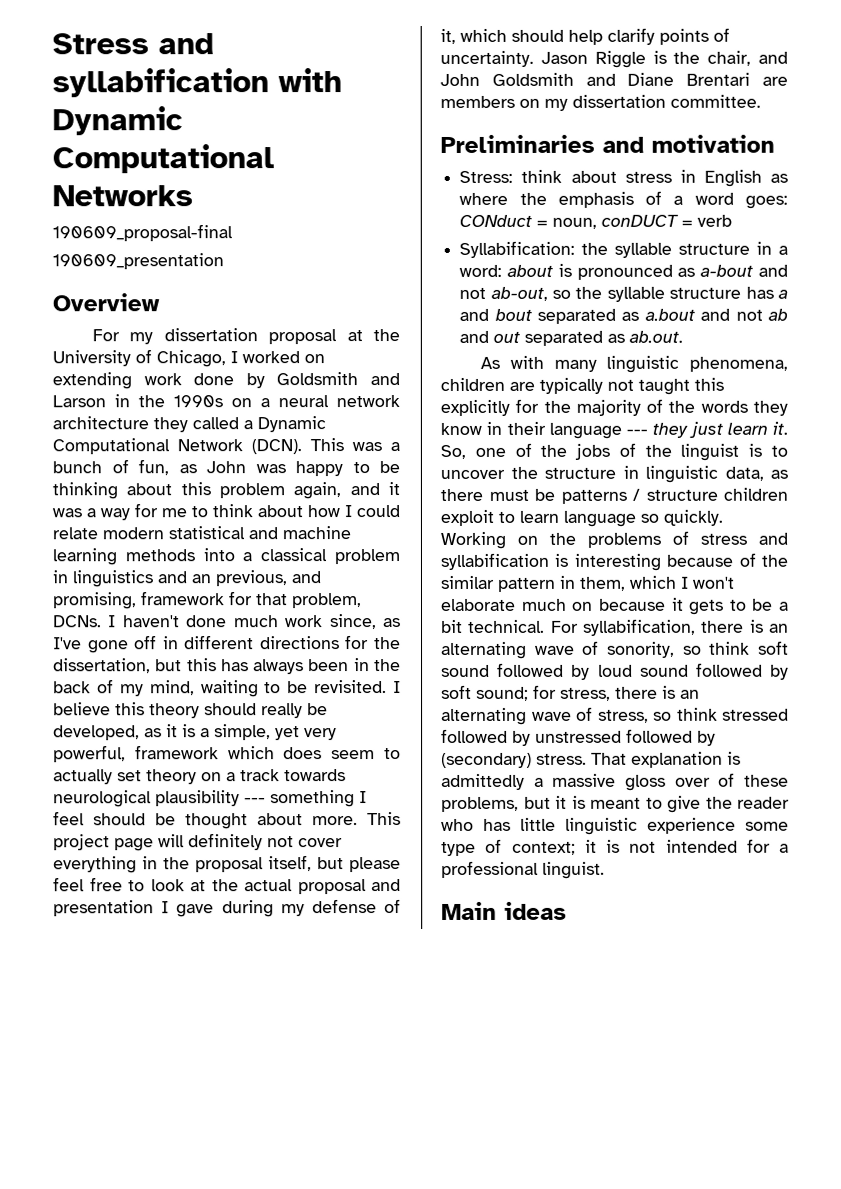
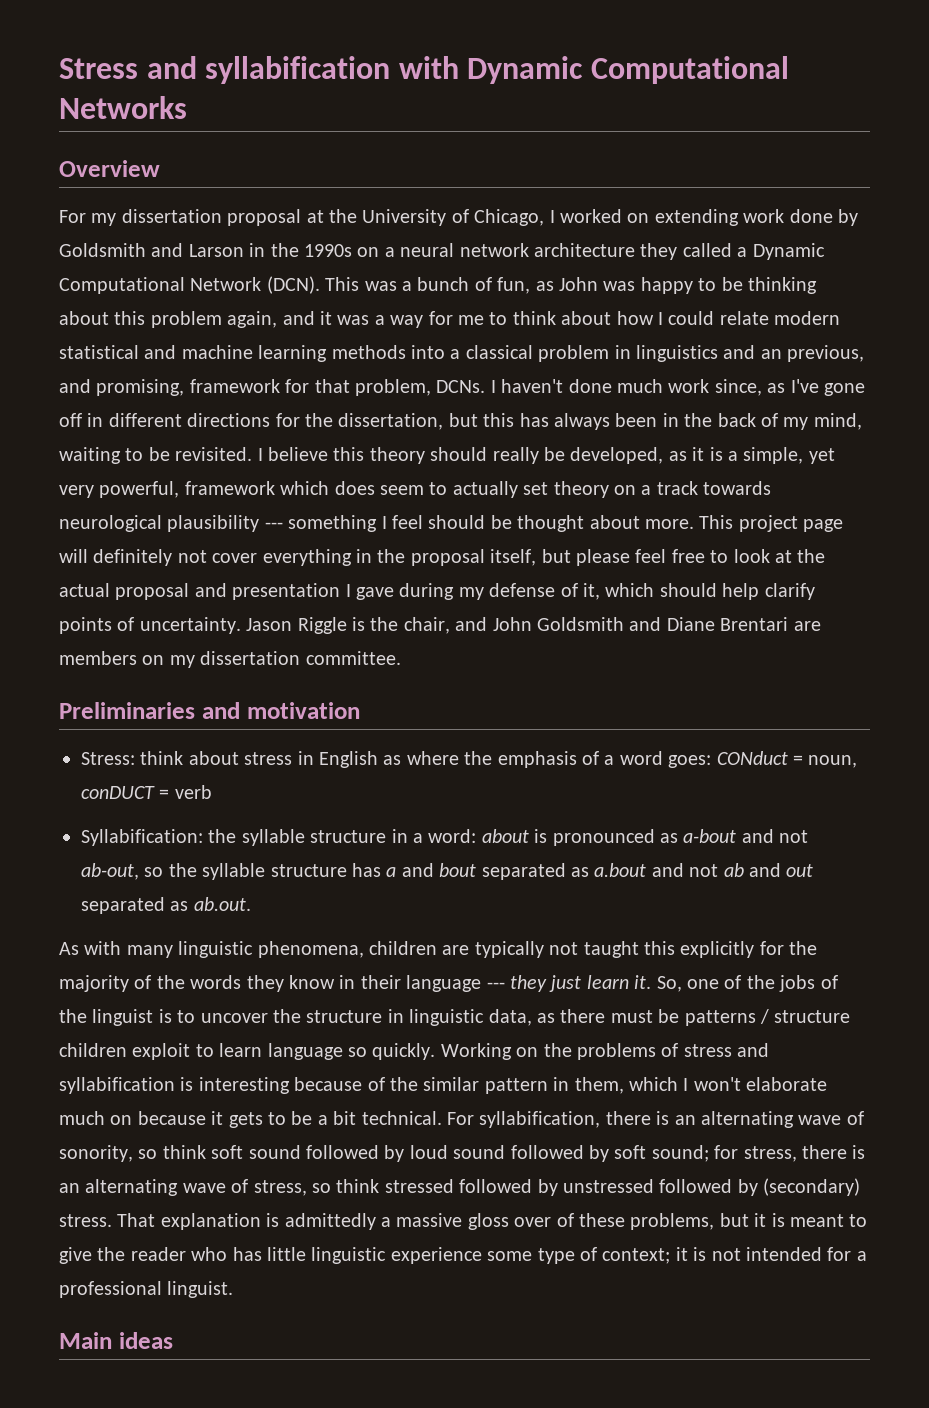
[52,224,233,242] [52,253,224,270] // 190609_proposal-final // 190609_presentation -> (187, 107) none

